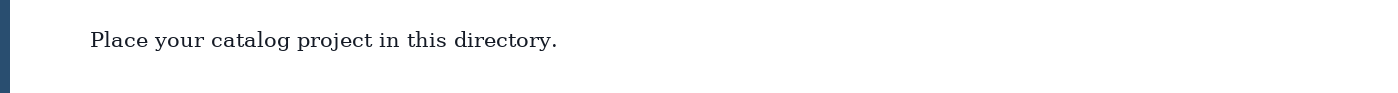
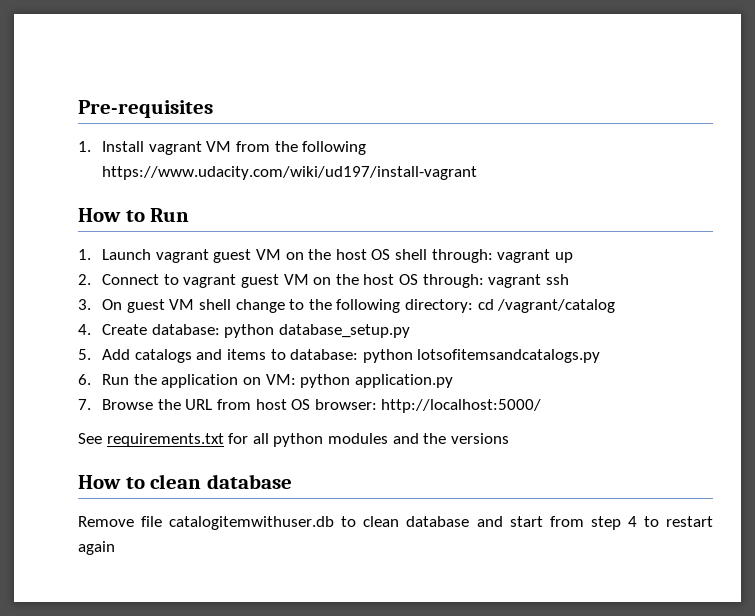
[90,31,558,51] Place your catalog project in this directory. -> [78,100,213,118] [78,141,367,155] [102,166,478,180] [78,208,190,222] [78,249,573,263] [78,274,569,288] [78,299,616,313] [78,324,411,338] [78,349,601,363] [78,374,453,388] [78,399,542,413] [78,433,509,447] [78,474,292,489] [78,516,713,530] [78,541,115,555] Pre-requisites // 1. Install vagrant VM from the following https://www.udacity.com/wiki/ud197/install-vagrant // How to Run // 1. Launch vagrant guest VM on the host OS shell through: vagrant up // 2. Connect to vagrant guest VM on the host OS through: vagrant ssh // 3. On guest VM shell change to the following directory: cd /vagrant/catalog // 4. Create database: python database_setup.py // 5. Add catalogs and items to database: python lotsofitemsandcatalogs.py // 6. Run the application on VM: python application.py // 7. Browse the URL from host OS browser: http://localhost:5000/ // See requirements.txt for all python modules and the versions // How to clean database // Remove file catalogitemwithuser.db to clean database and start from step 4 to restart again

